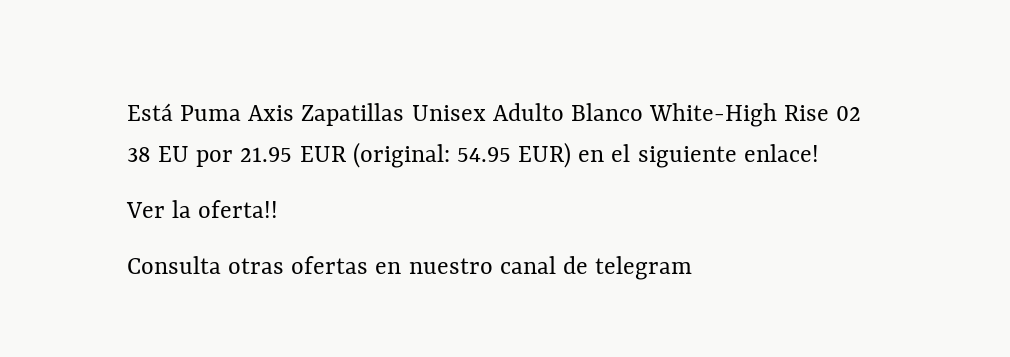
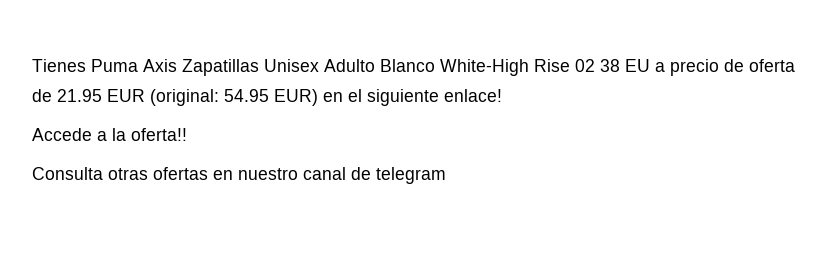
[127,103,173,121] Está -> [32,59,86,72] Tienes
[196,150,234,167] por -> [655,59,795,76] [32,89,52,102] a precio de oferta de
[126,202,165,218] Ver -> [32,128,107,141] Accede a

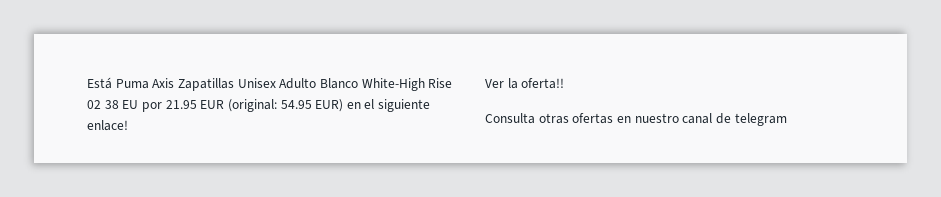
[32,59,86,72] Tienes -> [87,77,112,89] Está
[655,59,795,76] [32,89,52,102] a precio de oferta de -> [141,102,162,112] por
[32,128,107,141] Accede a -> [485,79,504,88] Ver

